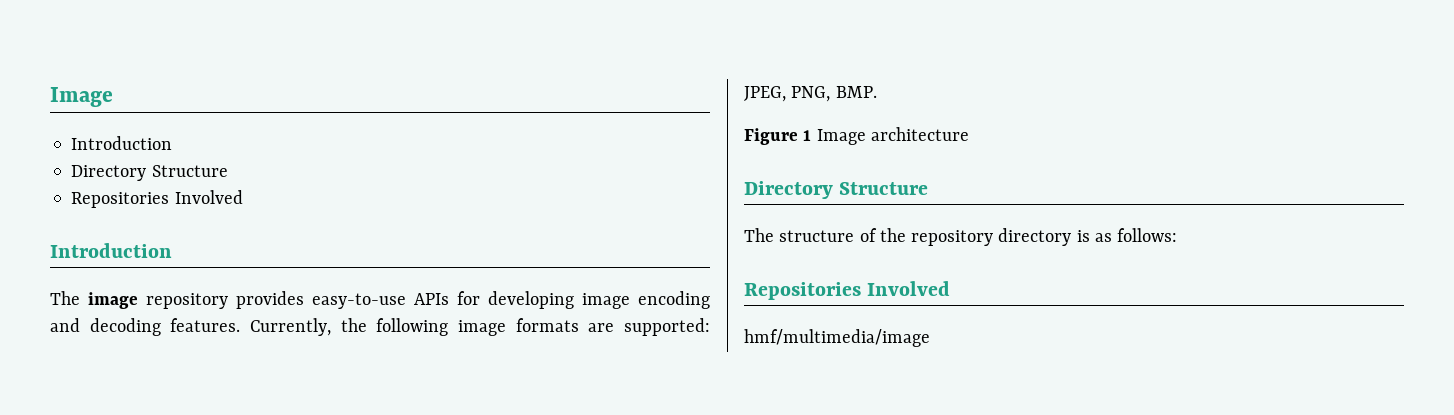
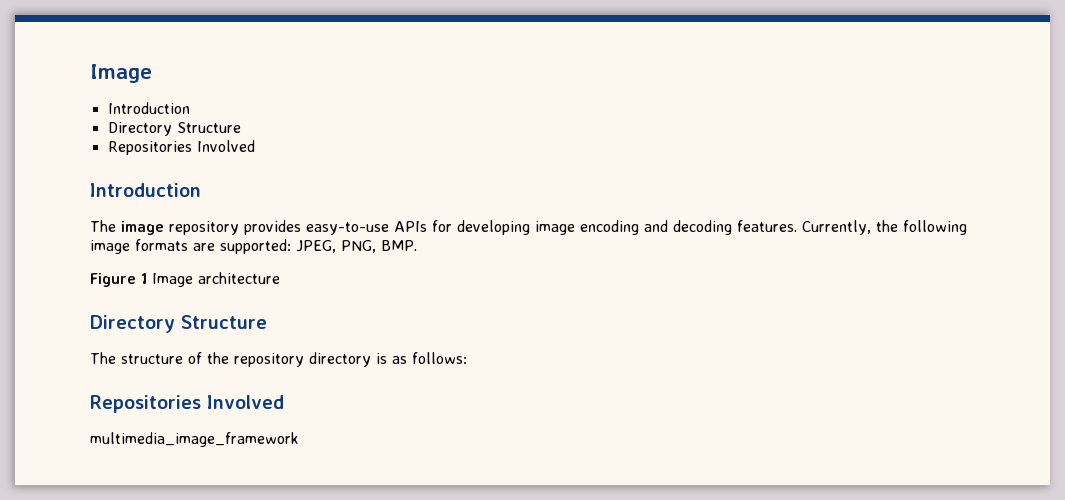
[744,329,930,347] hmf/multimedia/image -> [90,432,299,447] multimedia_image_framework

